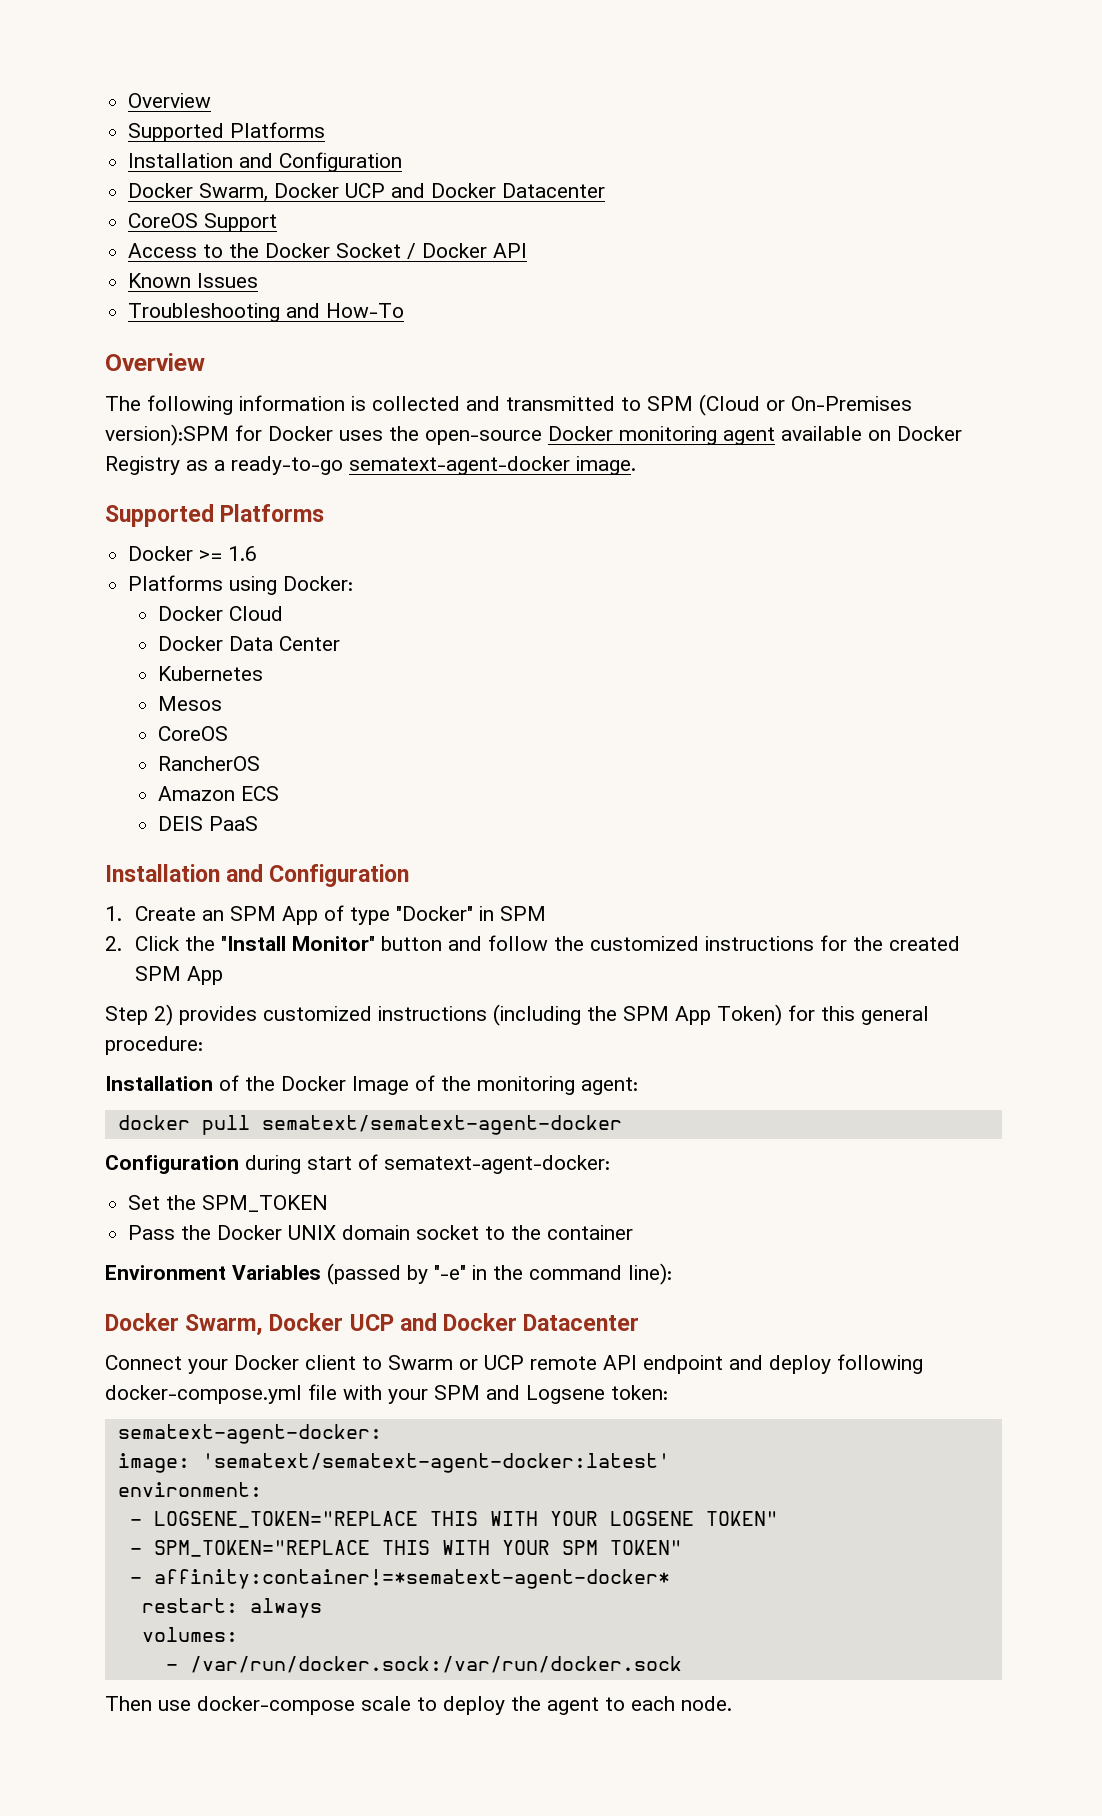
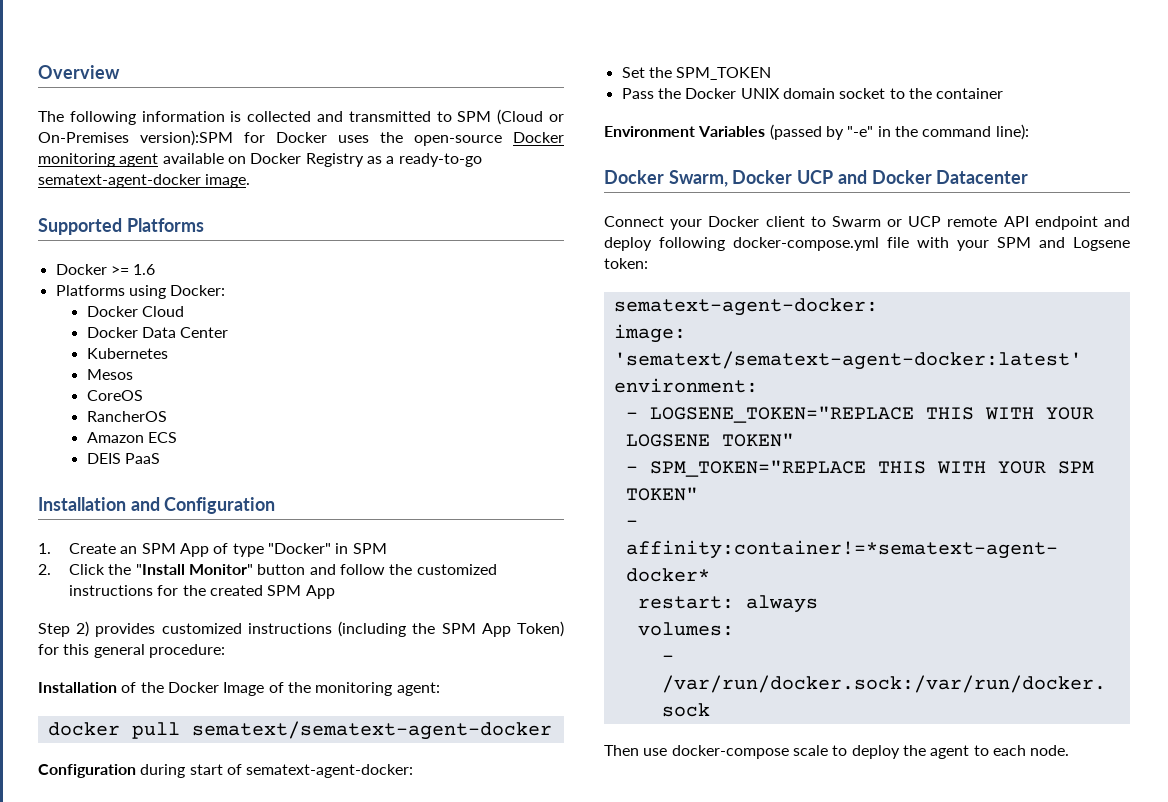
[128,93,212,108] [128,122,326,142] [128,152,403,172] [128,183,606,202] [128,213,278,232] [128,243,528,259] [128,273,259,288] [128,303,405,322] [105,353,205,371] Overview // Supported Platforms // Installation and Configuration // Docker Swarm, Docker UCP and Docker Datacenter // CoreOS Support // Access to the Docker Socket / Docker API // Known Issues // Troubleshooting and How-To // Overview -> [38,65,120,79] Overview

